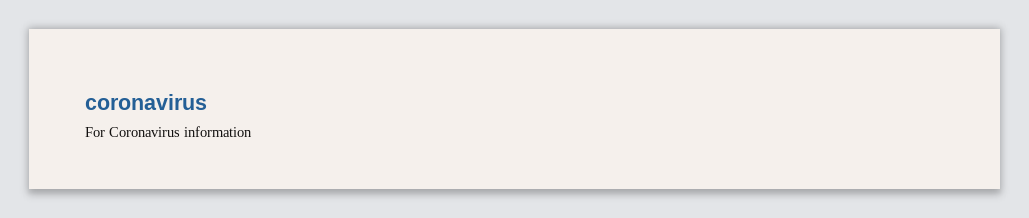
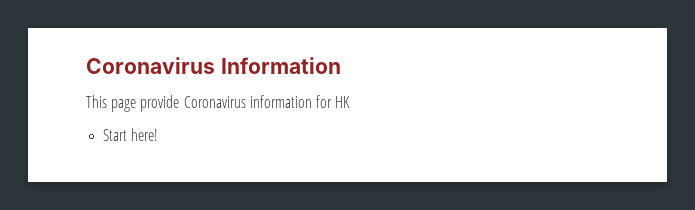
[85,94,207,110] [85,126,252,137] coronavirus // For Coronavirus information -> [86,57,341,74] [86,95,351,112] [103,128,159,141] Coronavirus Information // This page provide Coronavirus information for HK // Start here!

